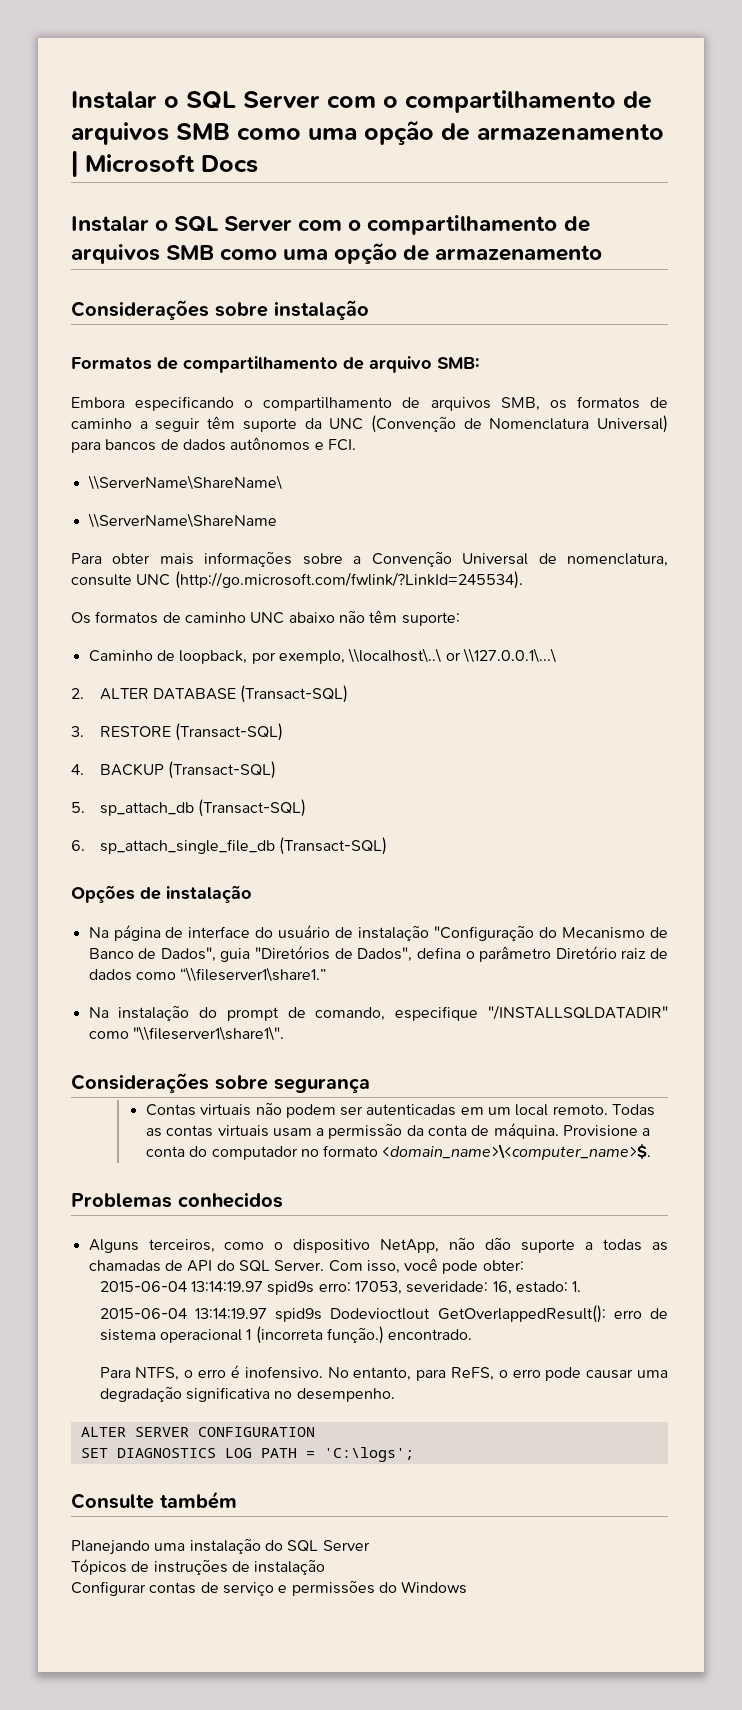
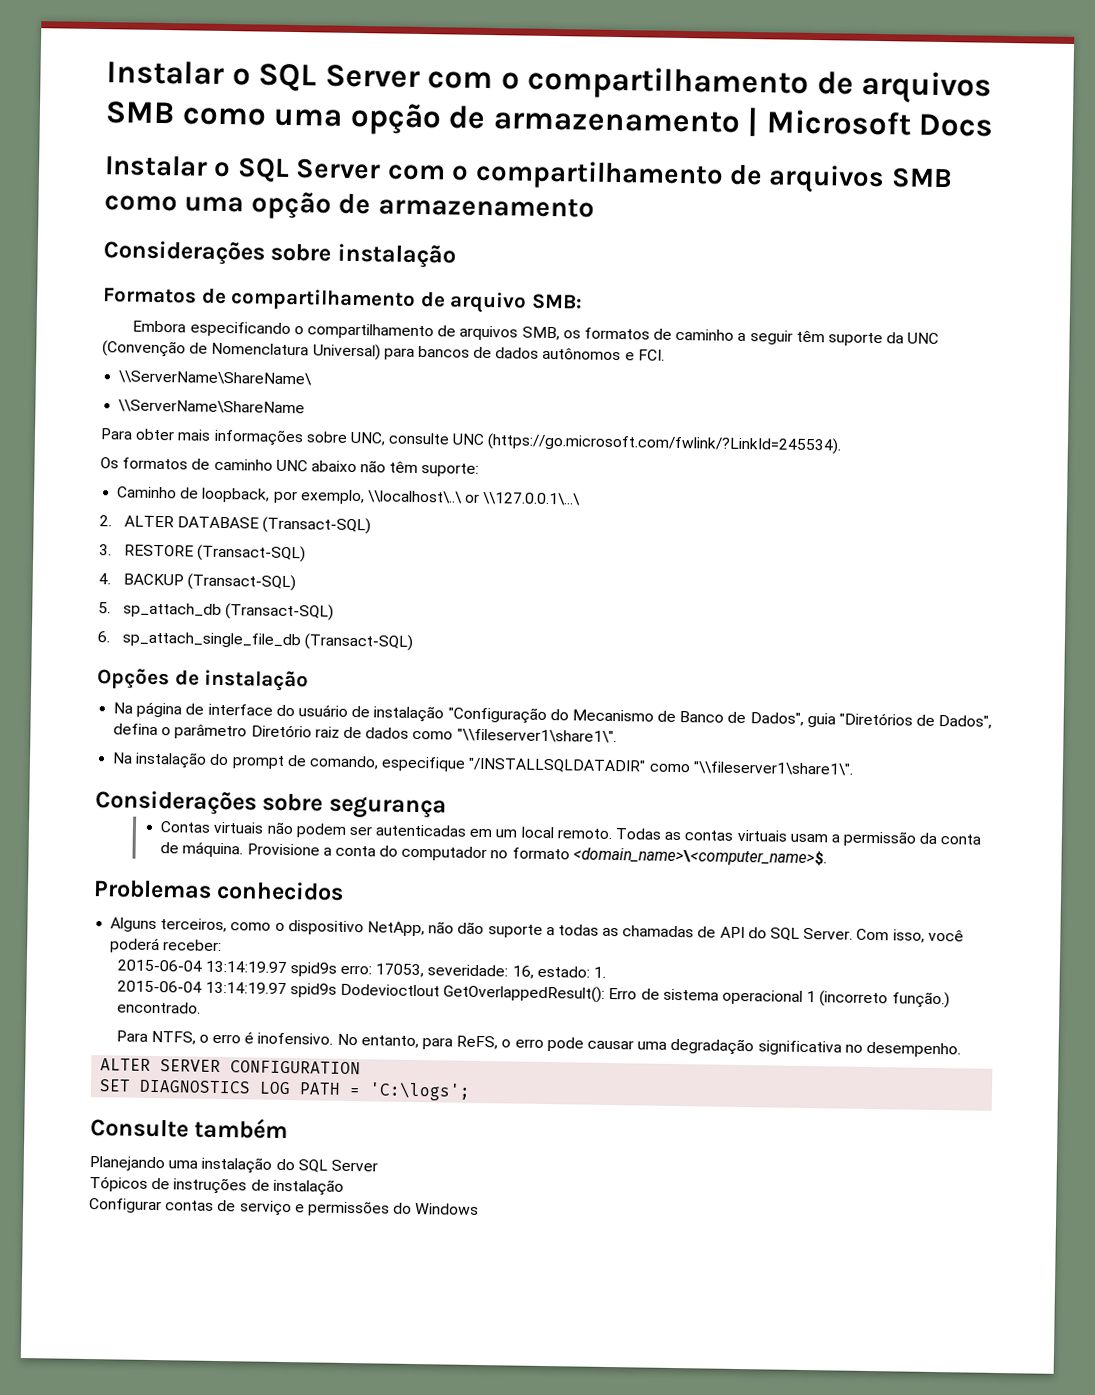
[353,551,669,567] a Convenção Universal de nomenclatura, -> [349,431,386,446] UNC,
[174,571,523,589] (http://go.microsoft.com/fwlink/?LinkId=245534). -> [487,433,843,455] (https://go.microsoft.com/fwlink/?LinkId=245534).
[180,967,327,982] “\\fileserver1\share1.” -> [456,728,617,744] "\\fileserver1\share1\".
[442,1260,524,1274] pode obter: -> [110,937,223,954] poderá receber:
[613,1310,642,1319] erro -> [608,987,638,1000] Erro
[255,1326,323,1344] (incorreta -> [819,990,889,1008] (incorreto

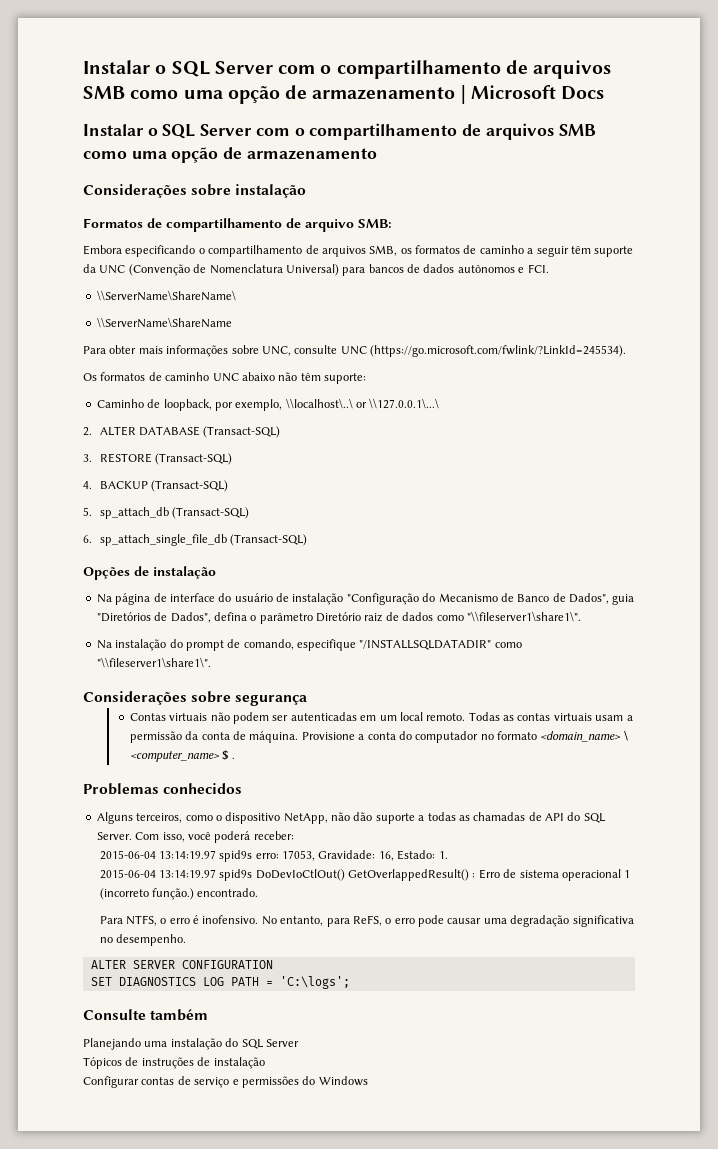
[572,847,827,867] <domain_name>\<computer_name>$. -> [540,731,628,742] [129,749,235,762] <domain_name> \ <computer_name> $ .
[427,964,590,979] severidade: 16, estado: -> [318,850,436,861] Gravidade: 16, Estado:
[340,983,606,1003] Dodevioctlout GetOverlappedResult(): -> [255,869,476,881] DoDevIoCtlOut() GetOverlappedResult() :

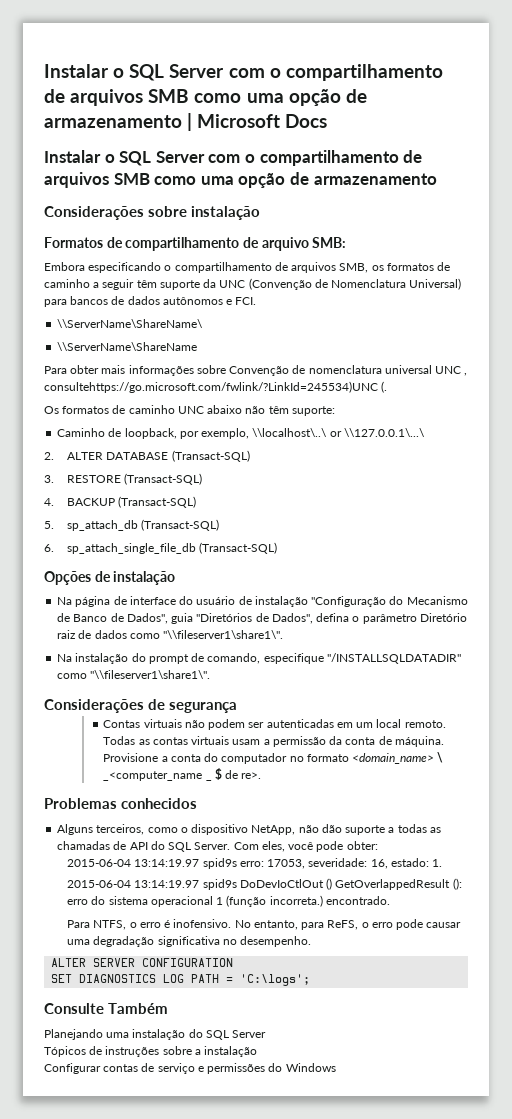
[261,345,626,357] UNC, consulte UNC (https://go.microsoft.com/fwlink/?LinkId=245534). -> [229,365,468,376] [44,381,388,393] Convenção de nomenclatura universal UNC , consultehttps://go.microsoft.com/fwlink/?LinkId=245534)UNC (.
[191,691,232,703] sobre -> [148,699,166,710] de
[129,749,235,762] <computer_name> $ . -> [103,768,262,781] _<computer_name _ $ de re>.
[162,831,294,843] isso, você poderá receber: -> [261,841,378,852] eles, você pode obter:
[318,850,436,861] Gravidade: 16, Estado: -> [308,858,429,869] severidade: 16, estado:
[255,869,517,881] DoDevIoCtlOut() GetOverlappedResult() : Erro de -> [239,878,462,890] [67,896,106,905] DoDevIoCtlOut () GetOverlappedResult (): erro do
[99,888,194,900] (incorreto função.) -> [226,895,323,907] (função incorreta.)
[150,1009,209,1021] também -> [108,1003,169,1014] Também
[197,1057,211,1066] de -> [162,1046,201,1055] sobre a

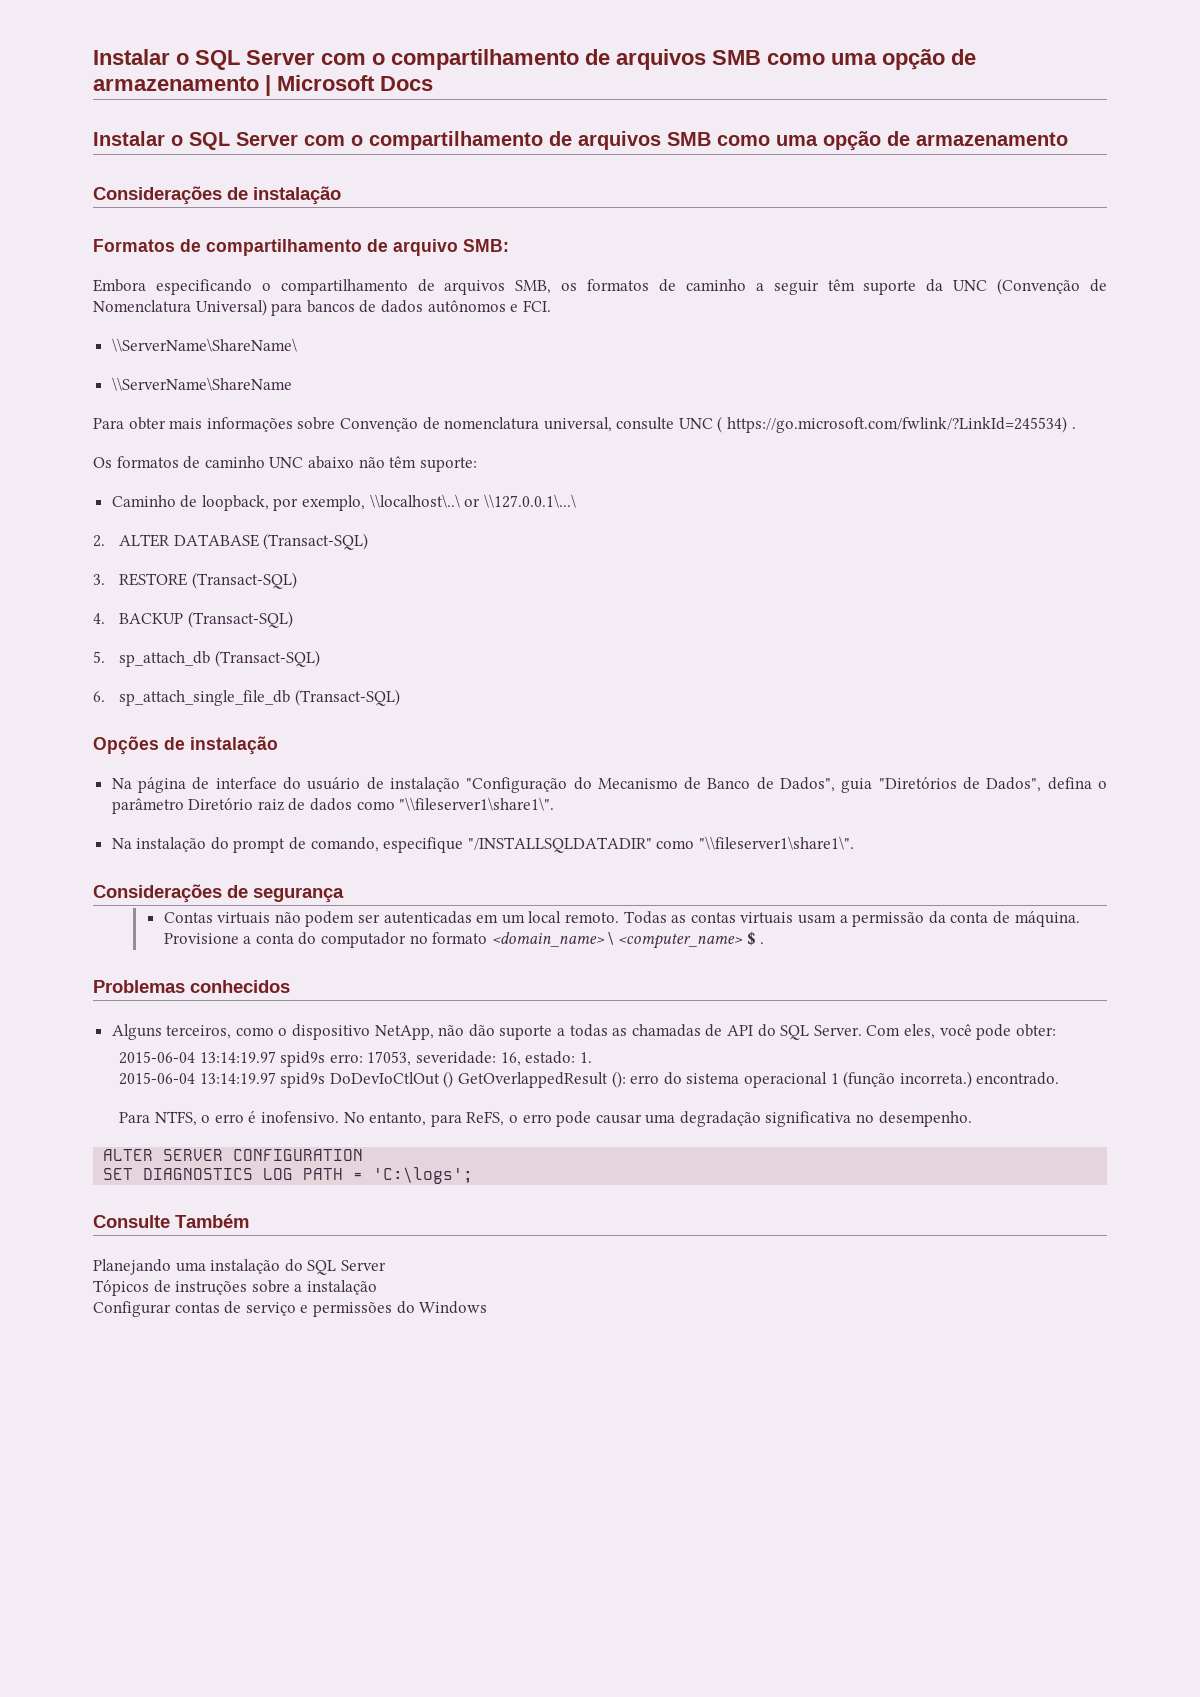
[148,206,188,217] sobre -> [227,187,248,200] de
[384,365,468,376] [44,381,388,393] universal UNC , consultehttps://go.microsoft.com/fwlink/?LinkId=245534)UNC (. -> [543,416,1076,433] universal, consulte UNC ( https://go.microsoft.com/fwlink/?LinkId=245534) .
[103,768,262,781] _<computer_name _ $ de re>. -> [618,931,765,949] <computer_name> $ .

